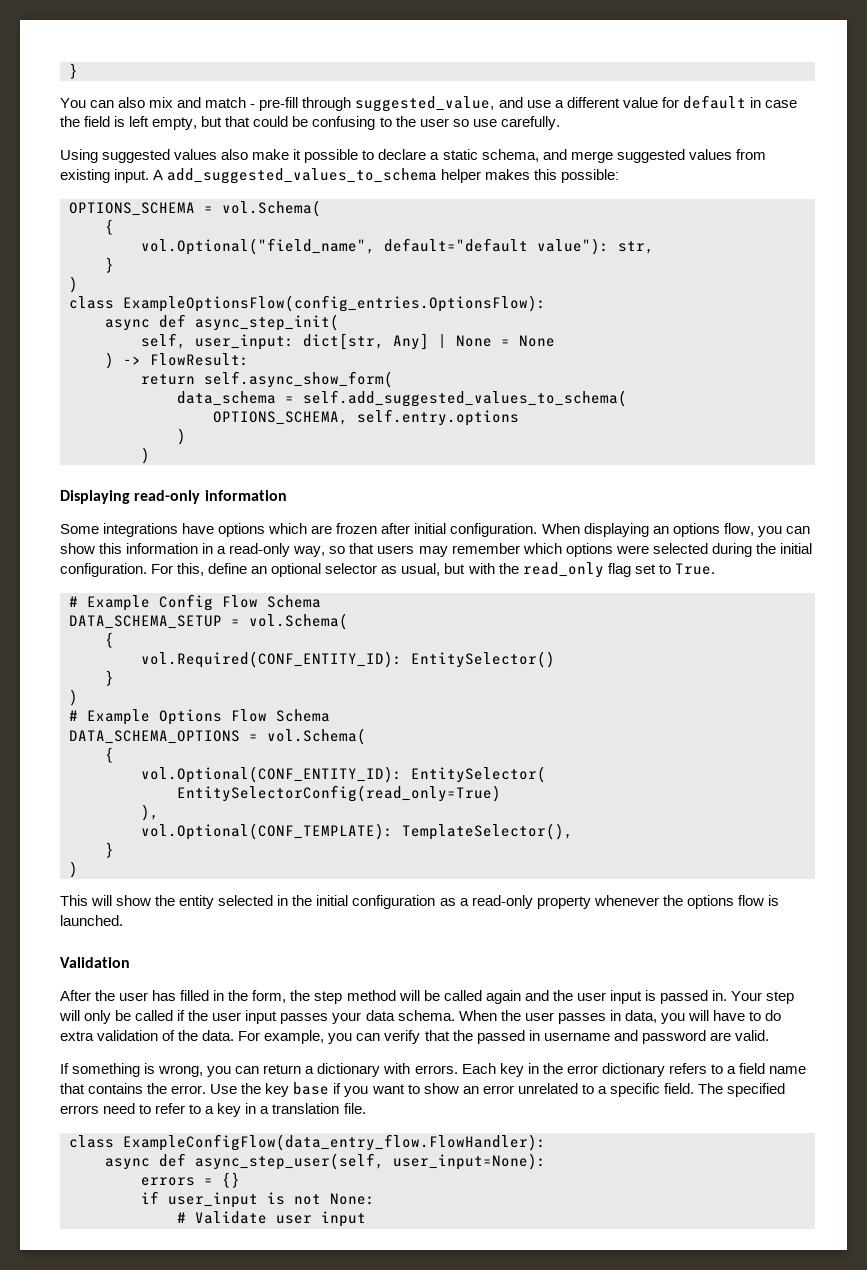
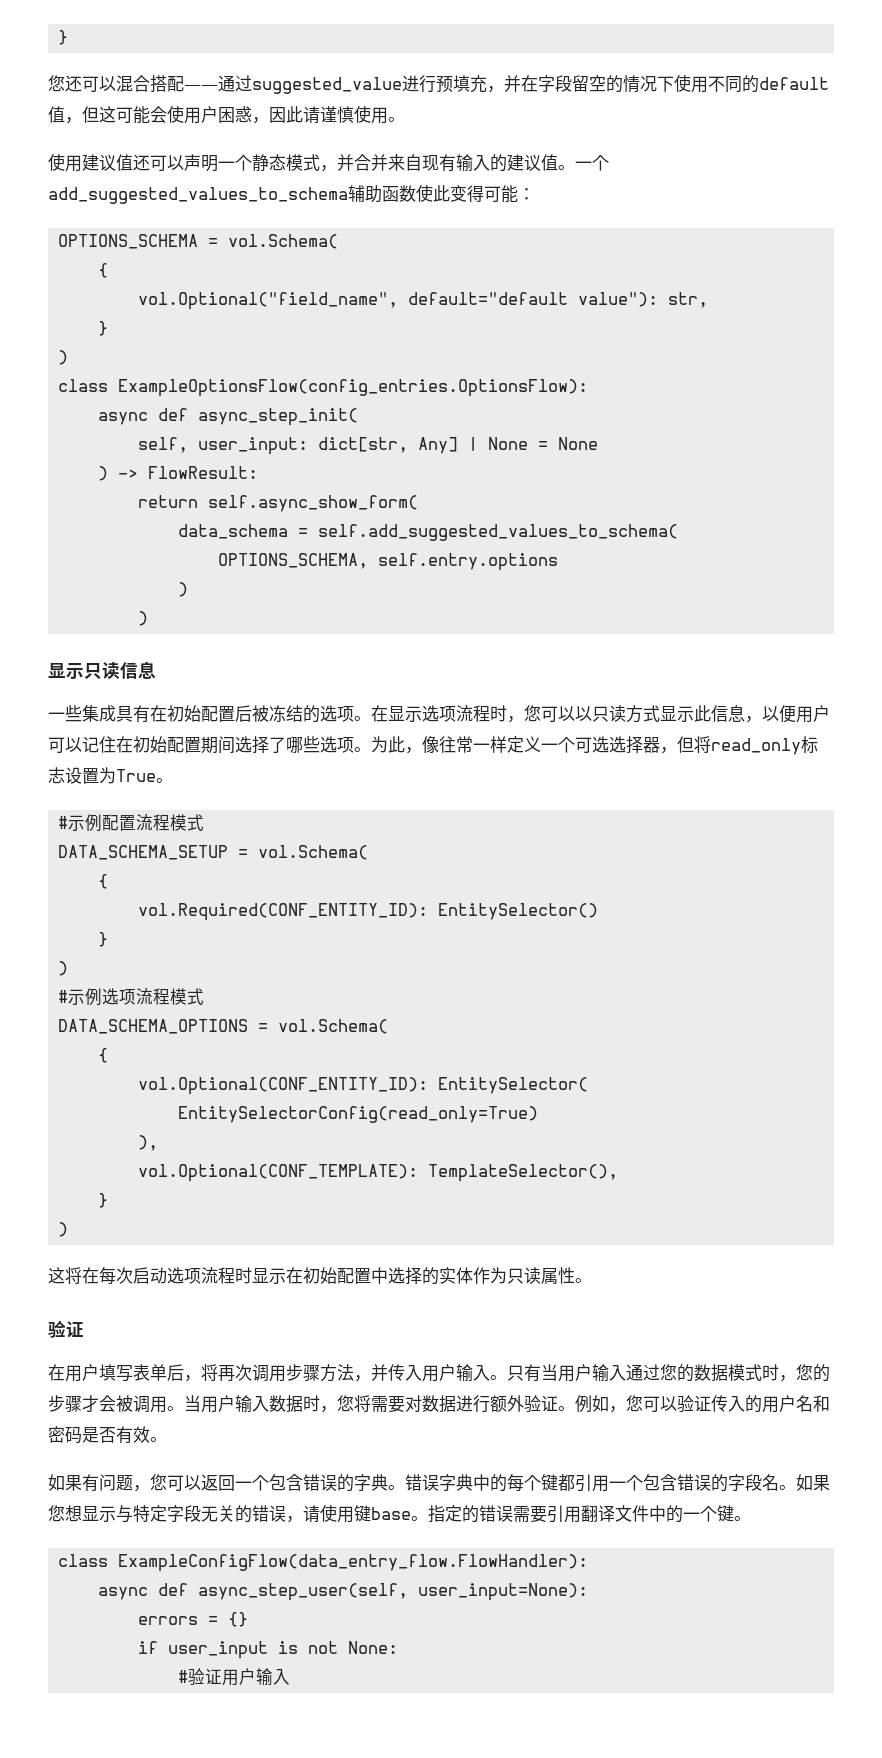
[69,63,78,79] [60,95,797,112] [60,116,560,130] [60,149,766,163] [60,168,620,184] } // You can also mix and match - pre-fill through suggested_value, and use a different value for default in case the field is left empty, but that could be confusing to the user so use carefully. // Using suggested values also make it possible to declare a static schema, and merge suggested values from existing input. A add_suggested_values_to_schema helper makes this possible: -> [58,30,69,45] [48,74,829,94] [48,105,405,124] [48,153,609,172] [48,184,535,204] } // 您还可以混合搭配——通过suggested_value进行预填充，并在字段留空的情况下使用不同的default值，但这可能会使用户困惑，因此请谨慎使用。 // 使用建议值还可以声明一个静态模式，并合并来自现有输入的建议值。一个add_suggested_values_to_schema辅助函数使此变得可能：
[60,490,287,504] [60,523,810,537] [60,543,812,557] [60,562,715,578] [69,594,321,611] Displaying read-only information // Some integrations have options which are frozen after initial configuration. When displaying an options flow, you can show this information in a read-only way, so that users may remember which options were selected during the initial configuration. For this, define an optional selector as usual, but with the read_only flag set to True. // # Example Config Flow Schema -> [48,661,156,680] [48,705,830,723] [48,736,818,755] [48,767,173,784] [58,814,205,832] 显示只读信息 // 一些集成具有在初始配置后被冻结的选项。在显示选项流程时，您可以以只读方式显示此信息，以便用户可以记住在初始配置期间选择了哪些选项。为此，像往常一样定义一个可选选择器，但将read_only标志设置为True。 // #示例配置流程模式
[87,709,330,725] Example Options Flow Schema -> [68,988,205,1006] 示例选项流程模式
[60,895,779,909] [60,915,123,926] [60,957,130,968] [60,990,795,1004] [59,1010,782,1024] [60,1030,769,1044] [60,1063,807,1077] [60,1082,786,1097] [60,1103,366,1117] This will show the entity selected in the initial configuration as a read-only property whenever the options flow is launched. // Validation // After the user has filled in the form, the step method will be called again and the user input is passed in. Your step will only be called if the user input passes your data schema. When the user passes in data, you will have to do extra validation of the data. For example, you can verify that the passed in username and password are valid. // If something is wrong, you can return a dictionary with errors. Each key in the error dictionary refers to a field name that contains the error. Use the key base if you want to show an error unrelated to a specific field. The specified errors need to refer to a key in a translation file. -> [48,1267,592,1285] [48,1320,84,1338] [48,1364,830,1382] [48,1395,830,1413] [48,1426,167,1444] [48,1474,830,1492] [48,1504,751,1523] 这将在每次启动选项流程时显示在初始配置中选择的实体作为只读属性。 // 验证 // 在用户填写表单后，将再次调用步骤方法，并传入用户输入。只有当用户输入通过您的数据模式时，您的步骤才会被调用。当用户输入数据时，您将需要对数据进行额外验证。例如，您可以验证传入的用户名和密码是否有效。 // 如果有问题，您可以返回一个包含错误的字典。错误字典中的每个键都引用一个包含错误的字段名。如果您想显示与特定字段无关的错误，请使用键base。指定的错误需要引用翻译文件中的一个键。
[195,1211,366,1227] Validate user input -> [188,1668,291,1686] 验证用户输入

